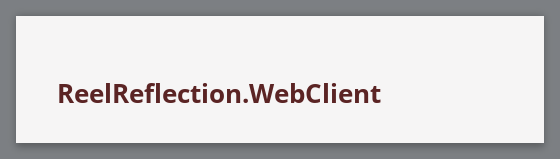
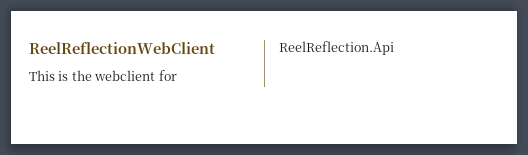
[57,83,381,103] ReelReflection.WebClient -> [29,42,215,54] [29,70,177,81] [279,41,394,55] ReelReflectionWebClient // This is the webclient for ReelReflection.Api

